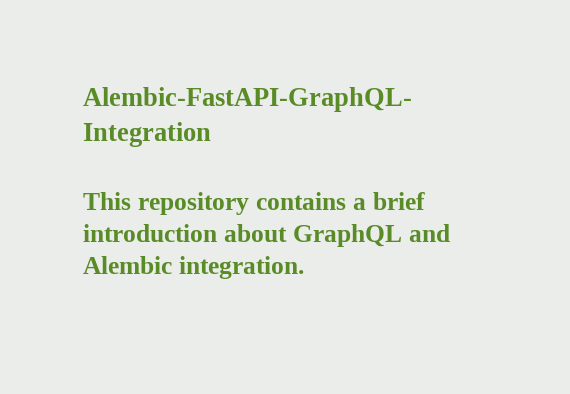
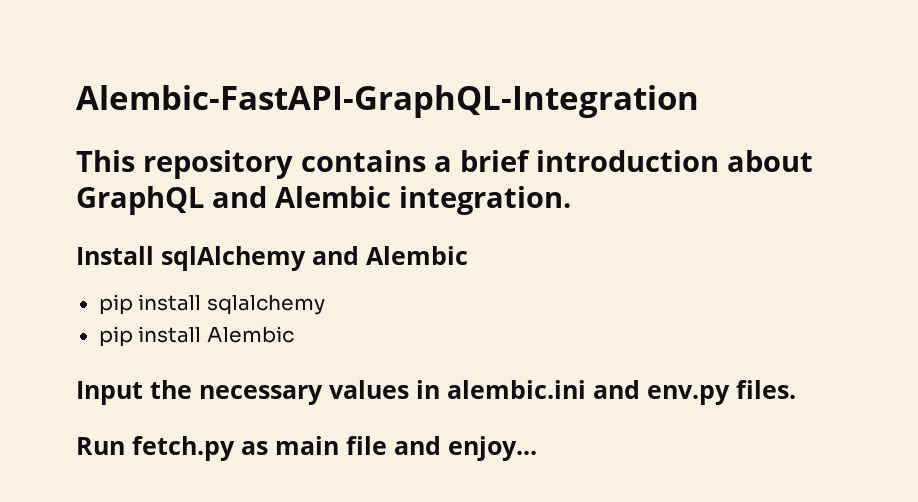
(304, 267) none -> [76,246,468,271] [98,294,325,315] [98,326,294,347] [76,380,796,405] [76,436,537,461] // Install sqlAlchemy and Alembic // pip install sqlalchemy // pip install Alembic // Input the necessary values in alembic.ini and env.py files. // Run fetch.py as main file and enjoy...

